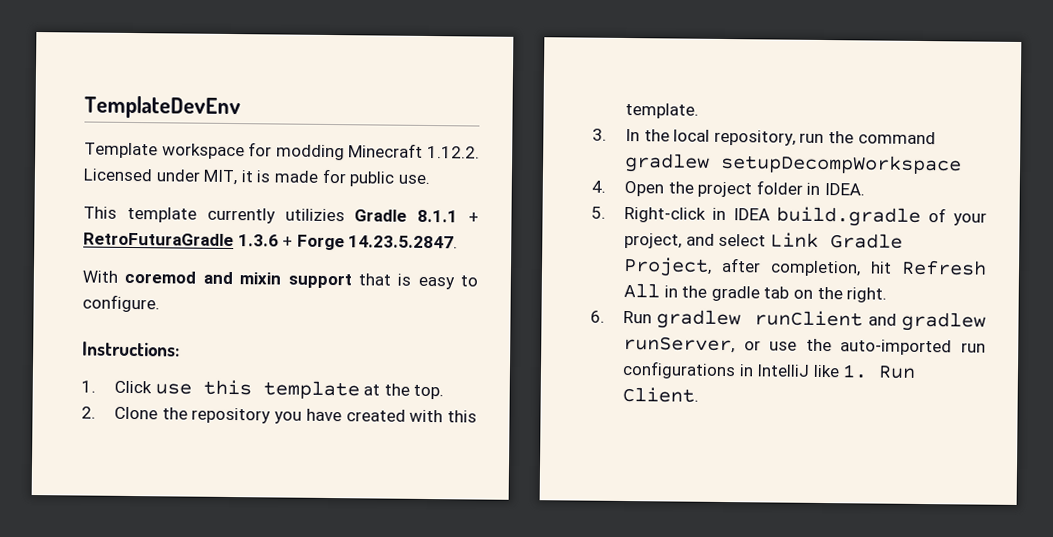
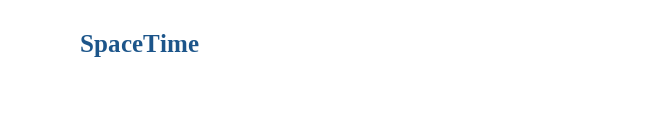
[84,95,241,120] [84,142,481,161] [83,168,430,187] [83,206,479,224] [83,232,459,251] [82,270,478,290] [82,294,160,313] [82,341,180,357] [81,379,445,400] [81,406,477,424] [625,102,700,119] [592,128,936,146] [624,152,963,175] [591,180,866,198] [591,206,987,227] [624,232,903,249] [623,256,987,277] [623,282,888,303] [590,309,986,332] [623,335,986,356] [622,360,917,380] [622,386,700,403] TemplateDevEnv // Template workspace for modding Minecraft 1.12.2. Licensed under MIT, it is made for public use. // This template currently utilizies Gradle 8.1.1 + RetroFuturaGradle 1.3.6 + Forge 14.23.5.2847. // With coremod and mixin support that is easy to configure. // Instructions: // 1. Click use this template at the top. // 2. Clone the repository you have created with this template. // 3. In the local repository, run the command gradlew setupDecompWorkspace // 4. Open the project folder in IDEA. // 5. Right-click in IDEA build.gradle of your project, and select Link Gradle Project, after completion, hit Refresh All in the gradle tab on the right. // 6. Run gradlew runClient and gradlew runServer, or use the auto-imported run configurations in IntelliJ like 1. Run Client. -> [80,34,199,57] SpaceTime

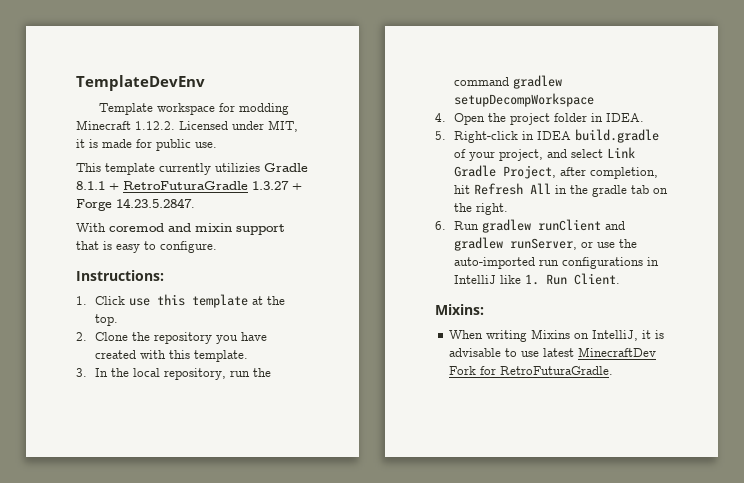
[80,34,199,57] SpaceTime -> [76,75,205,91] [98,103,289,115] [76,120,298,132] [76,139,217,151] [76,163,308,175] [76,181,302,190] [76,198,195,211] [76,223,285,235] [76,241,217,253] [76,270,164,281] [76,294,286,308] [95,314,119,326] [76,332,268,344] [95,350,249,362] [76,368,272,380] [454,75,563,89] [454,93,595,107] [435,113,645,125] [435,129,660,143] [454,147,636,161] [454,165,659,179] [454,183,669,197] [454,203,509,215] [435,219,626,233] [454,237,638,251] [454,257,660,269] [454,273,621,285] [435,304,484,315] [449,329,665,342] [449,347,657,357] [449,366,614,375] TemplateDevEnv // Template workspace for modding Minecraft 1.12.2. Licensed under MIT, it is made for public use. // This template currently utilizies Gradle 8.1.1 + RetroFuturaGradle 1.3.27 + Forge 14.23.5.2847. // With coremod and mixin support that is easy to configure. // Instructions: // 1. Click use this template at the top. // 2. Clone the repository you have created with this template. // 3. In the local repository, run the command gradlew setupDecompWorkspace // 4. Open the project folder in IDEA. // 5. Right-click in IDEA build.gradle of your project, and select Link Gradle Project, after completion, hit Refresh All in the gradle tab on the right. // 6. Run gradlew runClient and gradlew runServer, or use the auto-imported run configurations in IntelliJ like 1. Run Client. // Mixins: // When writing Mixins on IntelliJ, it is advisable to use latest MinecraftDev Fork for RetroFuturaGradle.

